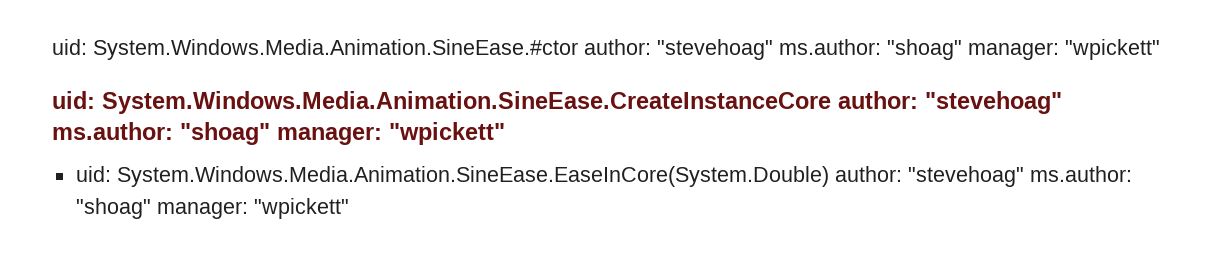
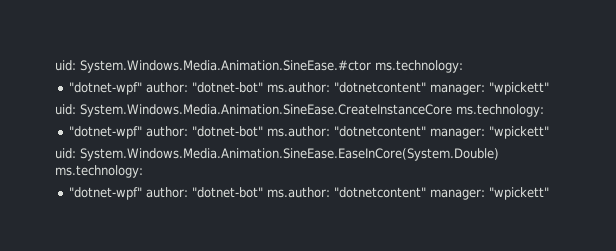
[584,39,1160,60] [52,91,1062,114] [52,122,505,145] [75,166,1132,187] [75,198,151,219] author: "stevehoag" ms.author: "shoag" manager: "wpickett" // uid: System.Windows.Media.Animation.SineEase.CreateInstanceCore author: "stevehoag" ms.author: "shoag" manager: "wpickett" // uid: System.Windows.Media.Animation.SineEase.EaseInCore(System.Double) author: "stevehoag" ms.author: "shoag" -> [375,60,463,73] [69,82,550,95] [55,104,544,117] [69,126,550,139] [55,148,499,161] [55,165,143,178] [69,187,427,200] ms.technology: // "dotnet-wpf" author: "dotnet-bot" ms.author: "dotnetcontent" manager: "wpickett" // uid: System.Windows.Media.Animation.SineEase.CreateInstanceCore ms.technology: // "dotnet-wpf" author: "dotnet-bot" ms.author: "dotnetcontent" manager: "wpickett" // uid: System.Windows.Media.Animation.SineEase.EaseInCore(System.Double) ms.technology: // "dotnet-wpf" author: "dotnet-bot" ms.author: "dotnetcontent"

